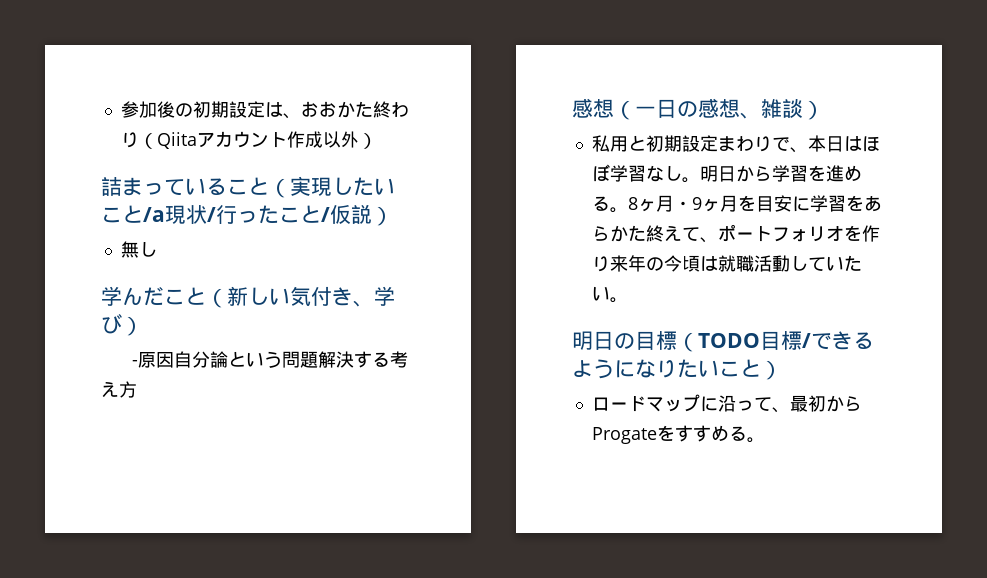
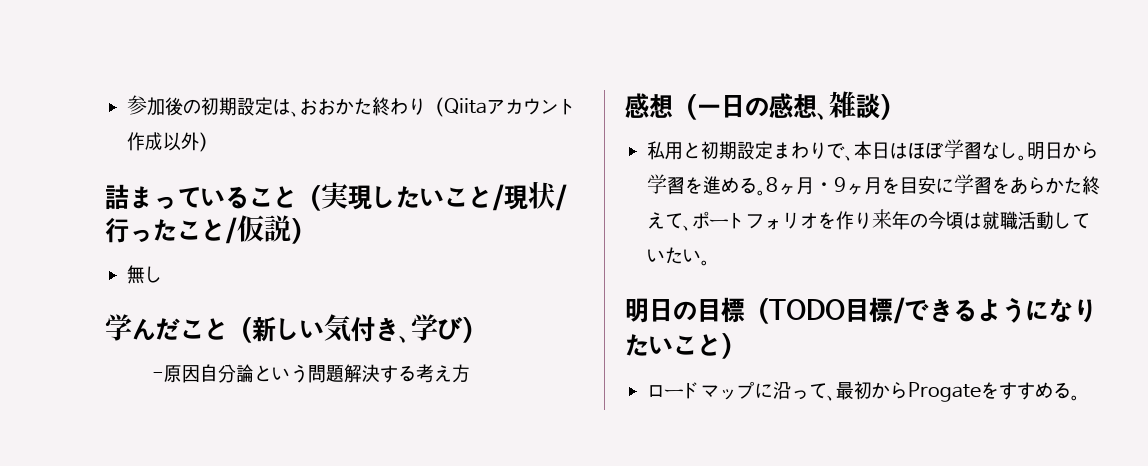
[143,207,165,222] /a -> [492,184,504,211] /

